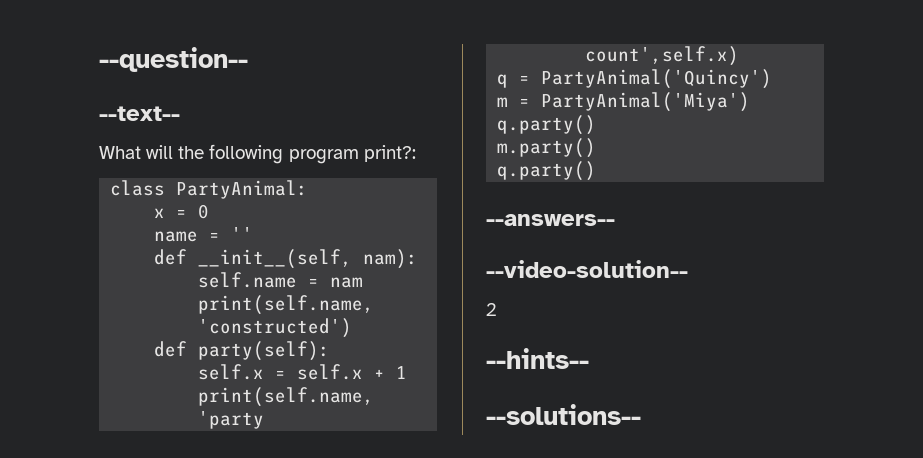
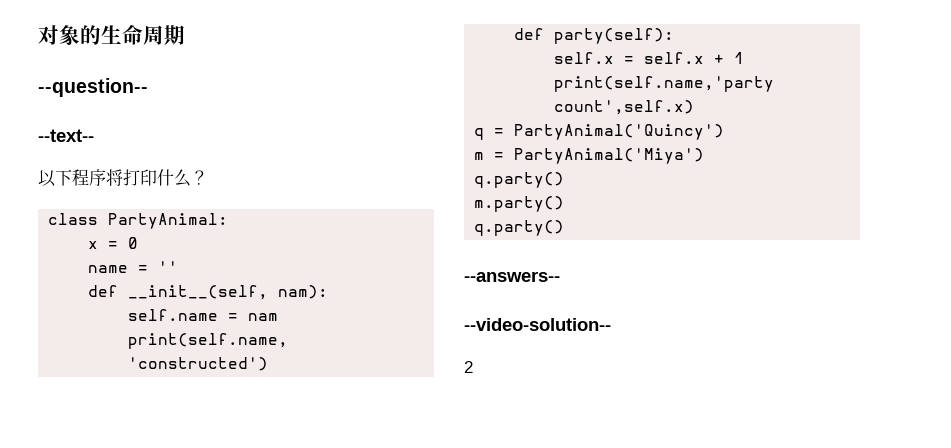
(99, 59) none -> [38,25,185,45] 对象的生命周期 //
[99,144,416,164] What will the following program print?: -> [38,169,208,187] 以下程序将打印什么？
[486,348,589,369] [486,404,641,425] // --hints-- // --solutions-- -> (473, 367) none

